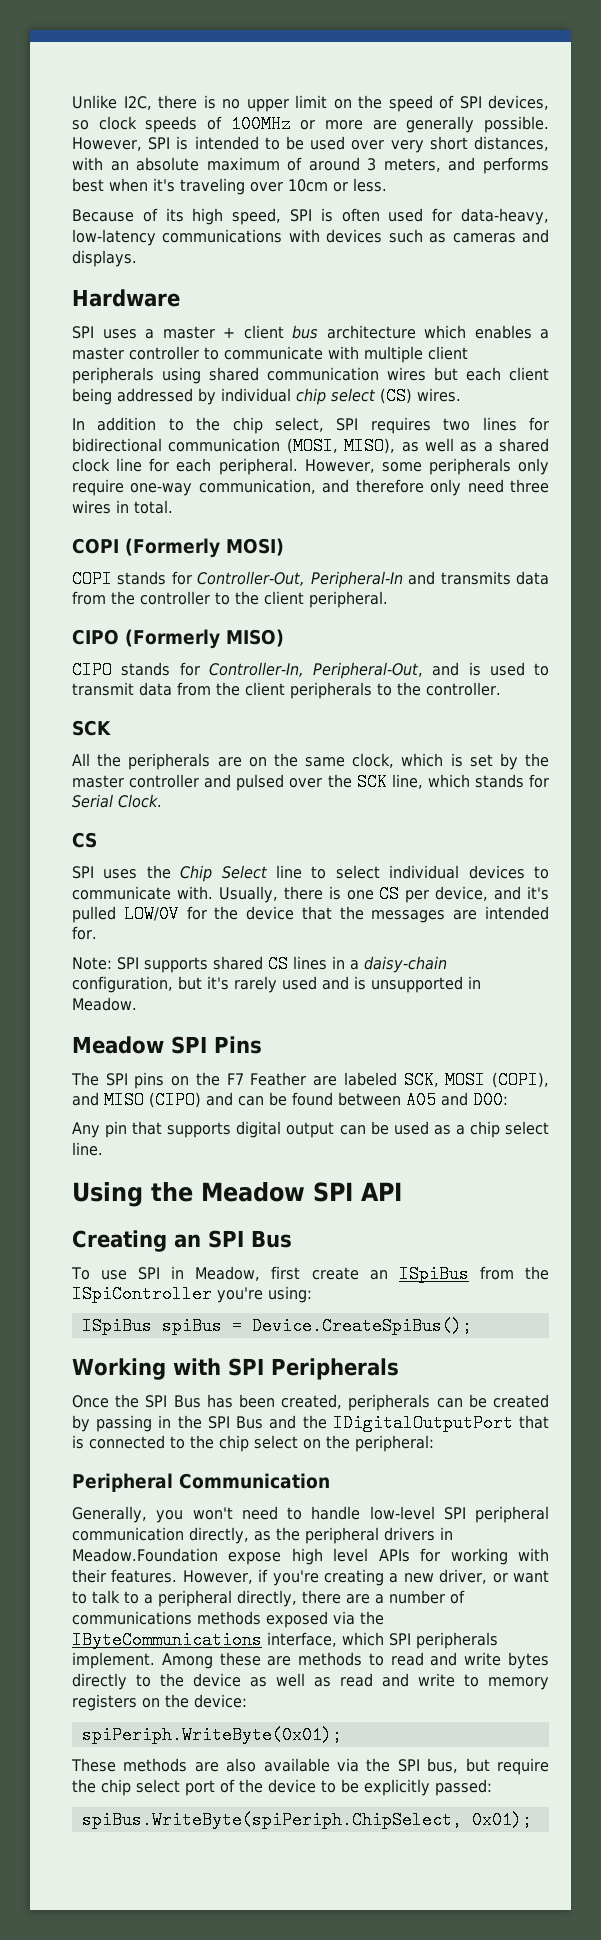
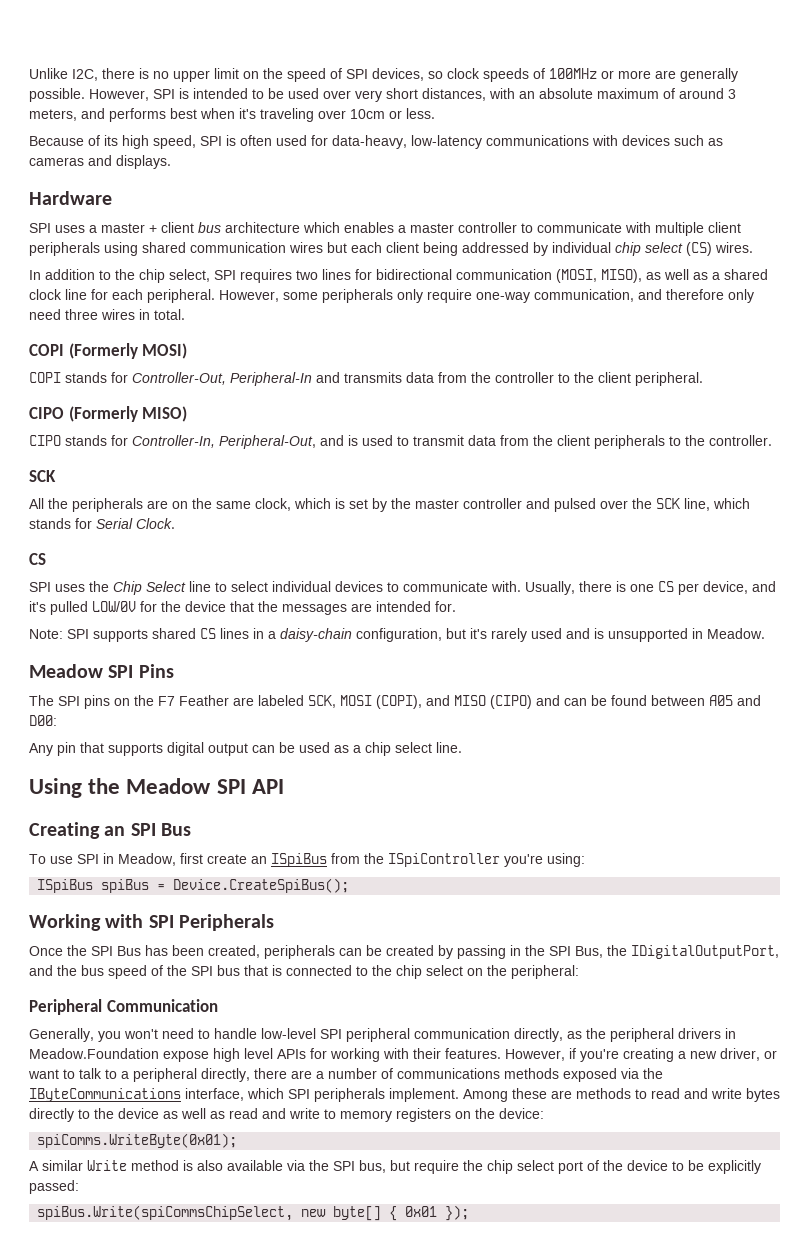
[236,1414,513,1432] Bus and the IDigitalOutputPort -> [575,945,779,959] [29,965,240,979] Bus, the IDigitalOutputPort, and the bus speed of the SPI bus
[81,1726,342,1744] [71,1758,219,1772] spiPeriph.WriteByte(0x01); // These methods are -> [37,1133,238,1148] [29,1160,193,1171] spiComms.WriteByte(0x01); // A similar Write method is
[81,1811,532,1829] spiBus.WriteByte(spiPeriph.ChipSelect, 0x01); -> [37,1205,470,1221] spiBus.Write(spiCommsChipSelect, new byte[] { 0x01 });

